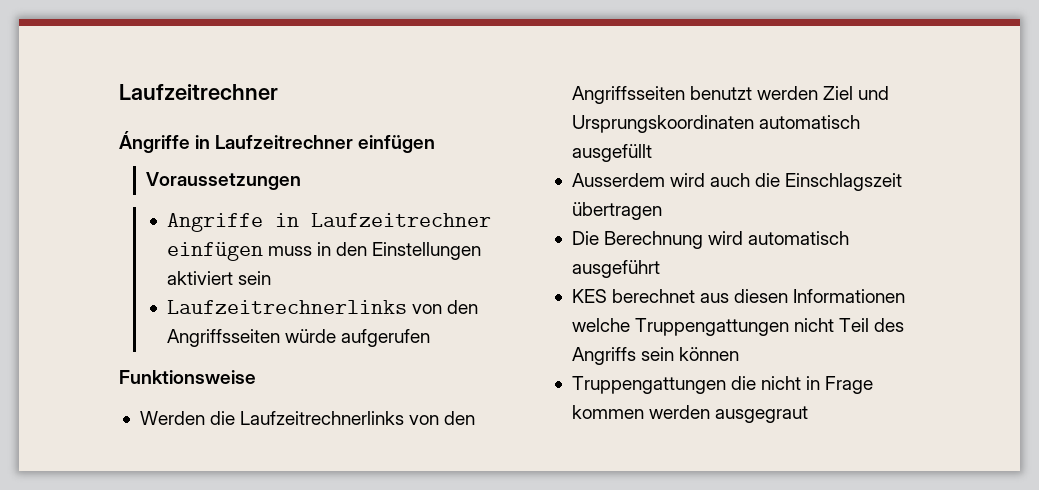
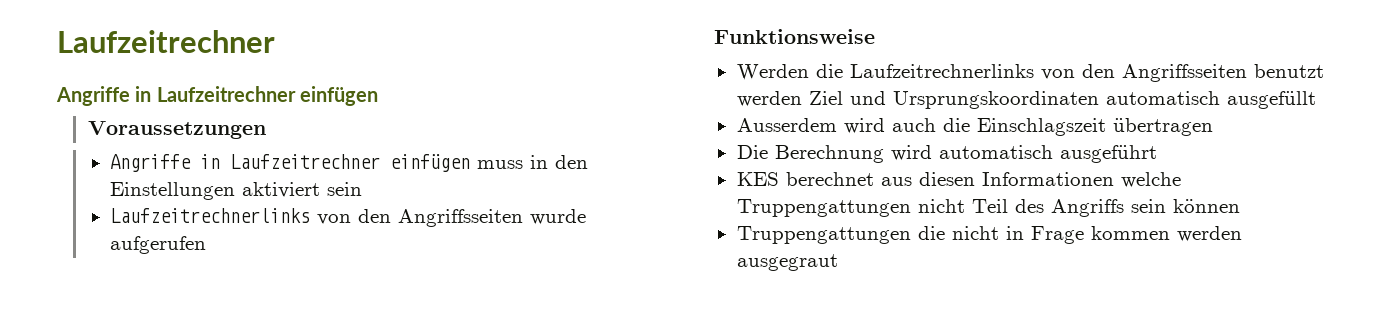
[119,131,190,153] Ángriffe -> [56,86,130,106] Angriffe
[285,329,337,343] würde -> [530,209,587,225] wurde

